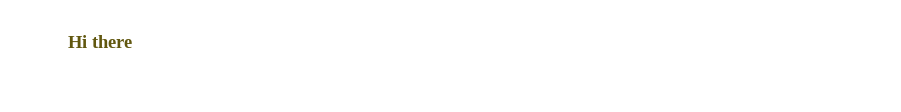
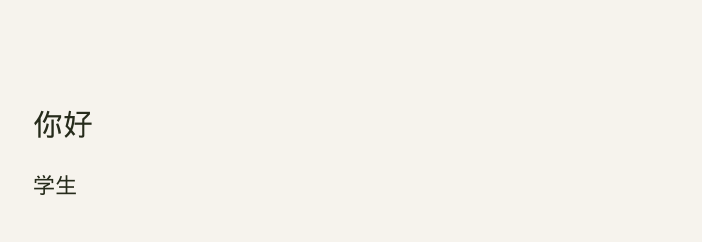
[68,35,132,48] Hi there -> [33,110,93,138] [33,175,77,195] 你好 // 学生

